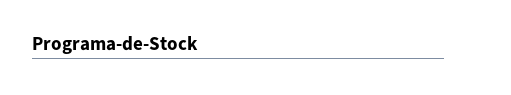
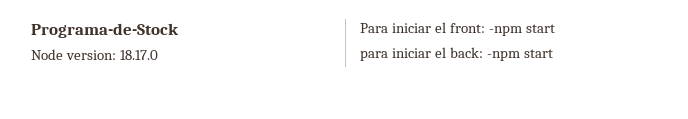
(198, 45) none -> [31,49,158,60] [360,22,555,36] [360,47,553,61] // Node version: 18.17.0 // Para iniciar el front: -npm start // para iniciar el back: -npm start

